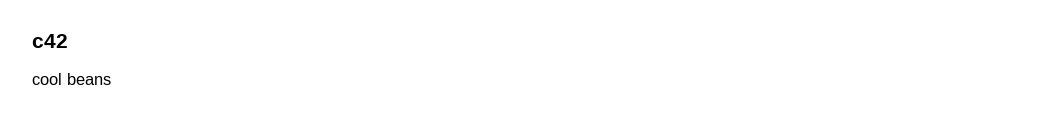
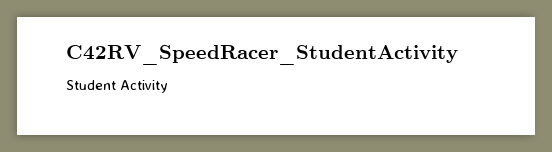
[32,34,68,48] [32,73,111,85] c42 // cool beans -> [66,45,458,65] [66,80,168,93] C42RV_SpeedRacer_StudentActivity // Student Activity

